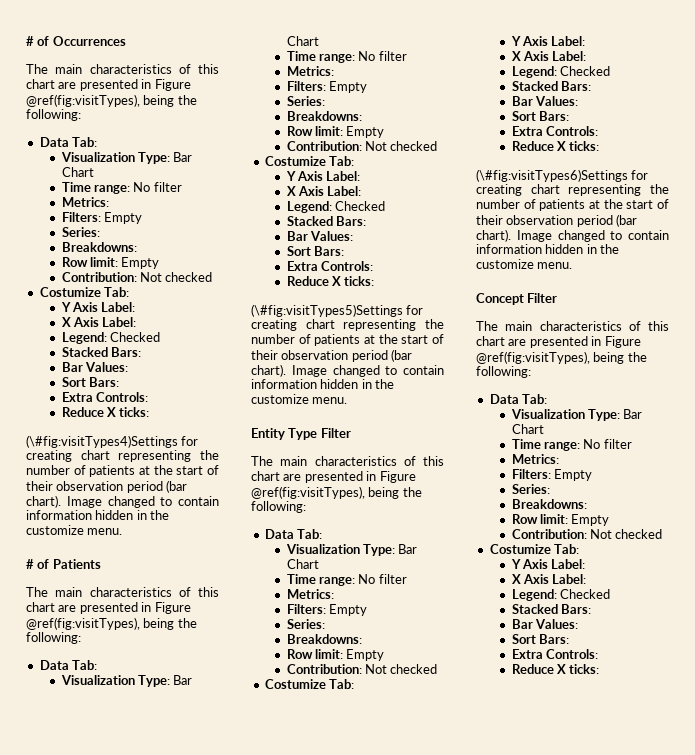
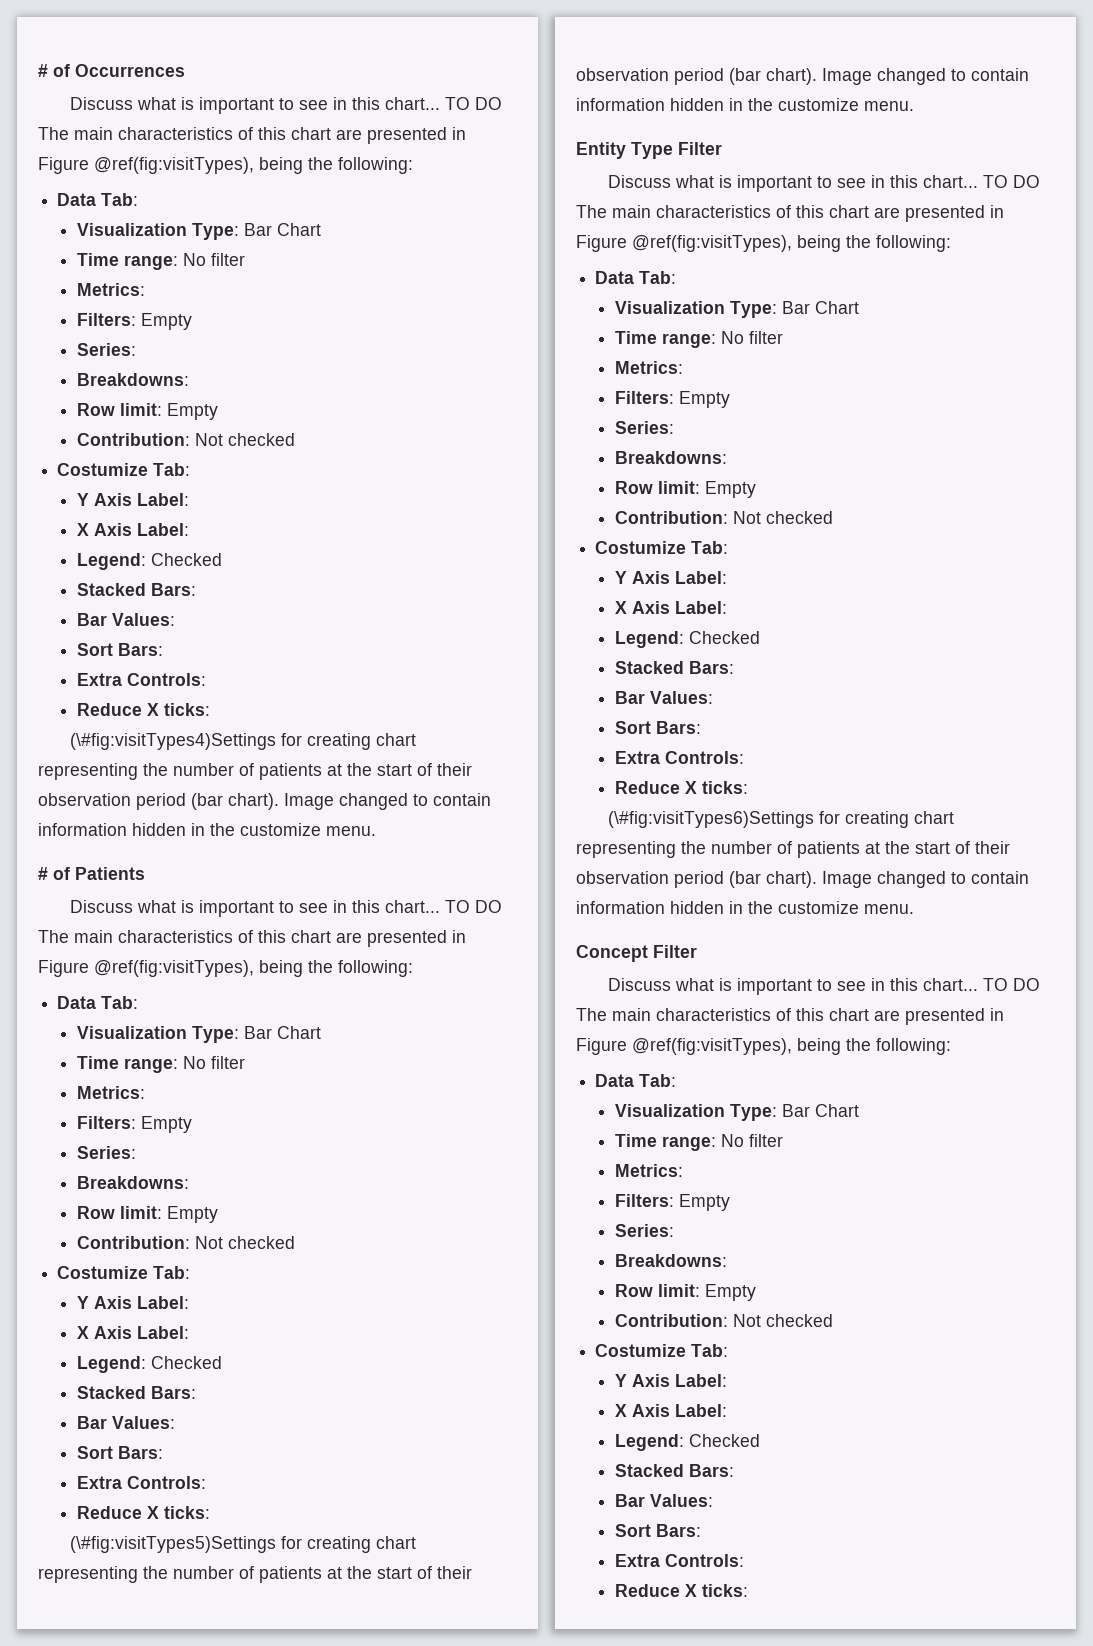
(126, 41) none -> [70,97,503,114] Discuss what is important to see in this chart... TO DO
(101, 564) none -> [70,900,503,917] Discuss what is important to see in this chart... TO DO
(351, 433) none -> [608,175,1041,192] Discuss what is important to see in this chart... TO DO
(558, 298) none -> [608,978,1041,995] Discuss what is important to see in this chart... TO DO

